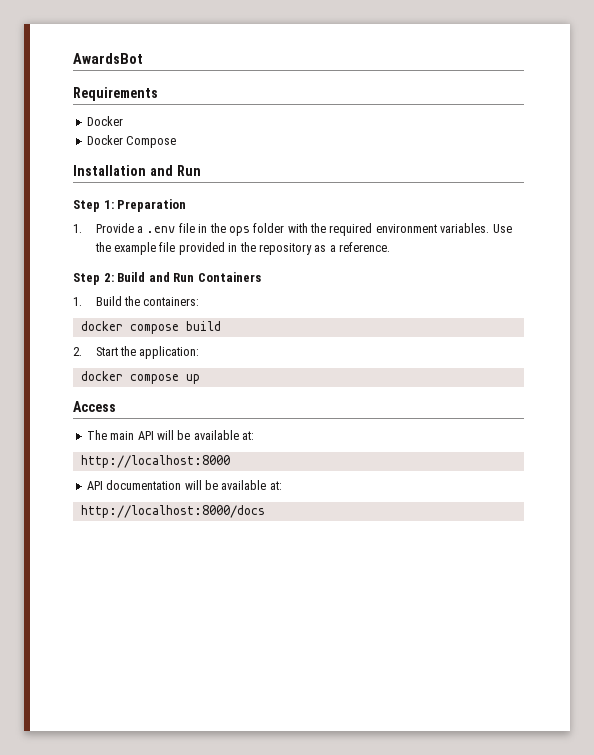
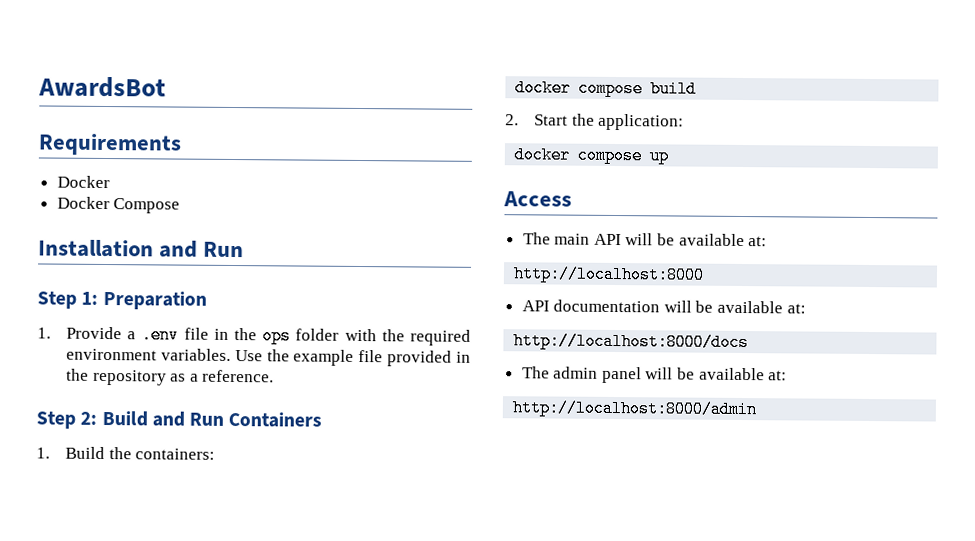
(265, 511) none -> [521,366,788,384] [512,399,758,419] // The admin panel will be available at: // http://localhost:8000/admin

